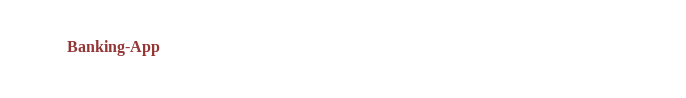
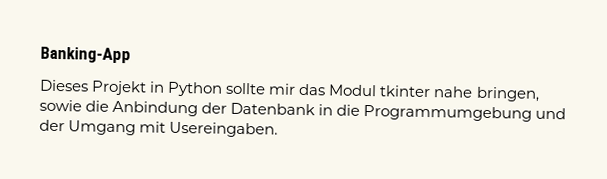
(160, 48) none -> [39,79,540,102] [39,99,567,122] [39,119,279,138] // Dieses Projekt in Python sollte mir das Modul tkinter nahe bringen, sowie die Anbindung der Datenbank in die Programmumgebung und der Umgang mit Usereingaben.

